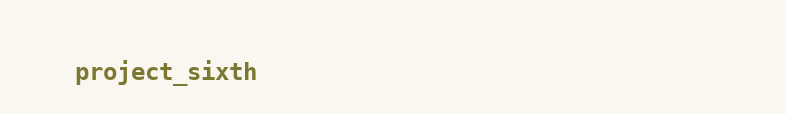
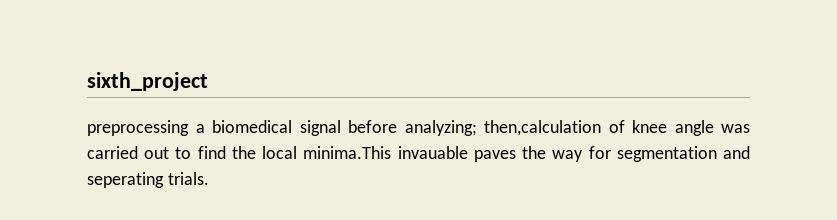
[75,60,257,86] project_sixth -> [87,72,208,91] [87,120,750,136] [87,146,750,162] [87,172,209,188] sixth_project // preprocessing a biomedical signal before analyzing; then,calculation of knee angle was carried out to find the local minima.This invauable paves the way for segmentation and seperating trials.

